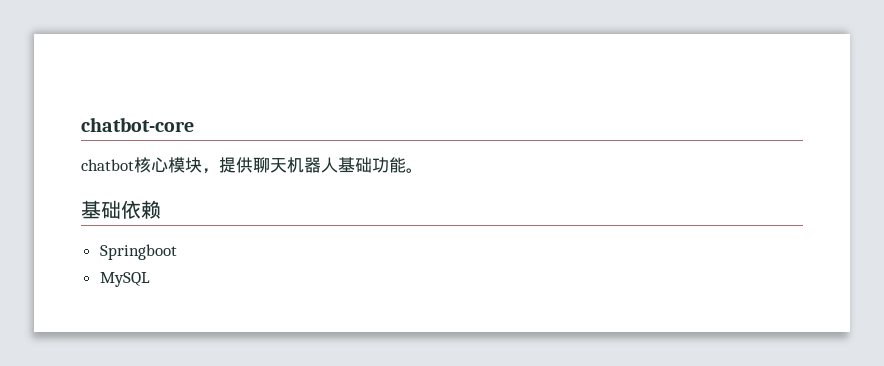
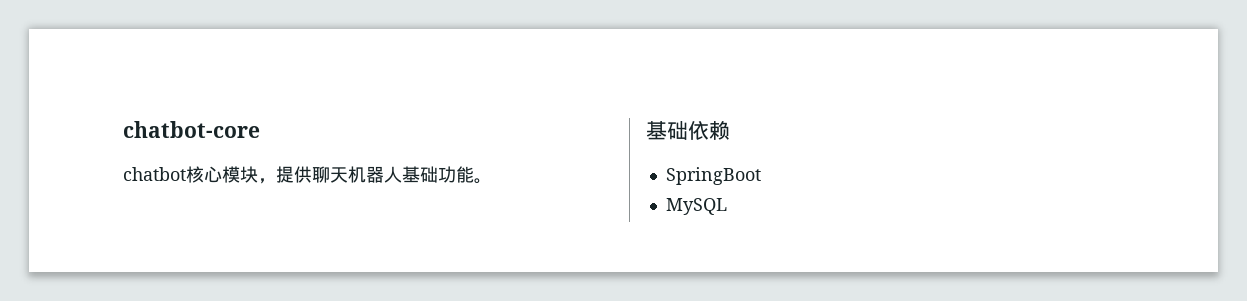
[99,244,177,260] Springboot -> [665,167,761,185] SpringBoot

